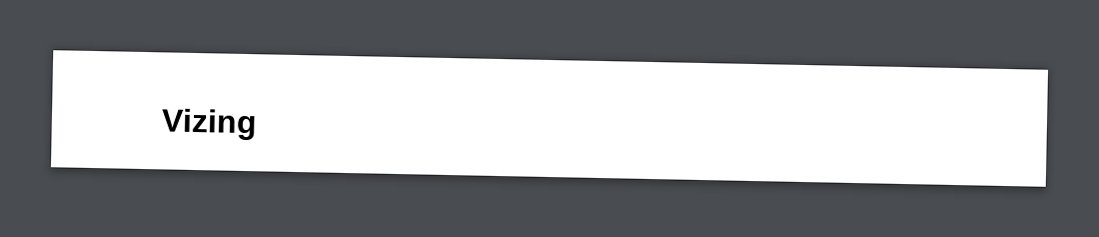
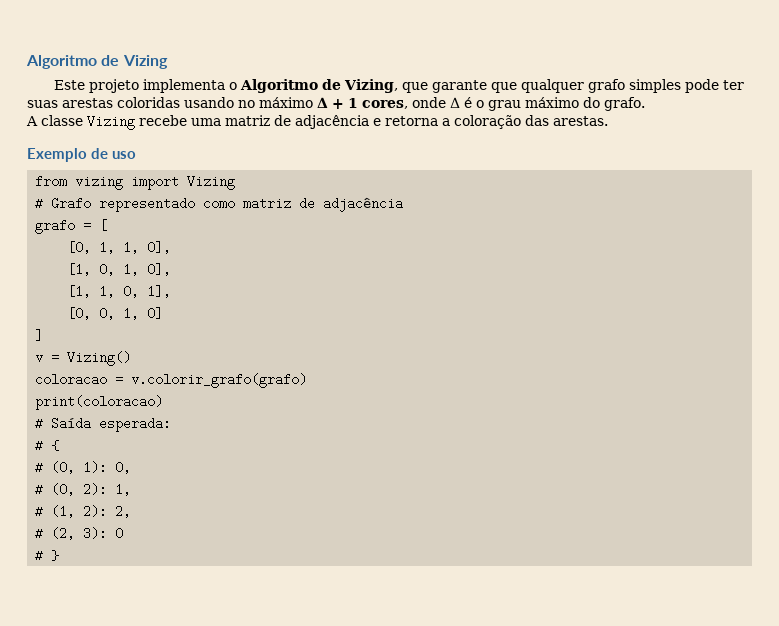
[161,108,258,141] Vizing -> [26,55,168,69] [54,79,745,93] [27,97,645,111] [26,115,608,130] [27,148,137,162] [35,175,236,190] [35,197,404,212] [35,219,108,234] [67,241,172,254] [67,263,172,276] [67,285,172,298] [67,307,164,320] [35,329,44,342] [35,351,132,366] [35,373,308,388] [35,395,164,410] [35,417,172,432] [35,439,60,452] [35,461,132,474] [35,483,132,496] [35,505,132,518] [35,527,124,540] [35,549,60,562] Algoritmo de Vizing // Este projeto implementa o Algoritmo de Vizing, que garante que qualquer grafo simples pode ter suas arestas coloridas usando no máximo Δ + 1 cores, onde Δ é o grau máximo do grafo. // A classe Vizing recebe uma matriz de adjacência e retorna a coloração das arestas. // Exemplo de uso // from vizing import Vizing // # Grafo representado como matriz de adjacência // grafo = [ // [0, 1, 1, 0], // [1, 0, 1, 0], // [1, 1, 0, 1], // [0, 0, 1, 0] // ] // v = Vizing() // coloracao = v.colorir_grafo(grafo) // print(coloracao) // # Saída esperada: // # { // # (0, 1): 0, // # (0, 2): 1, // # (1, 2): 2, // # (2, 3): 0 // # }

